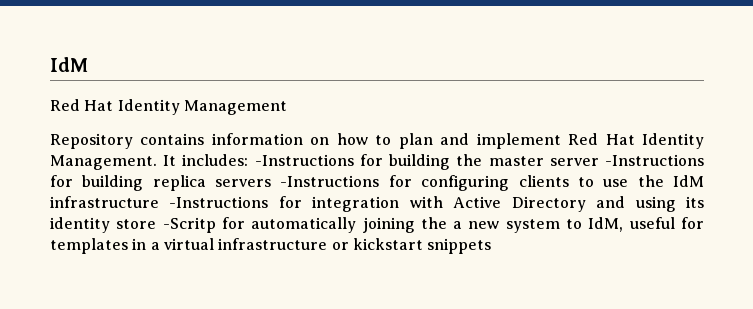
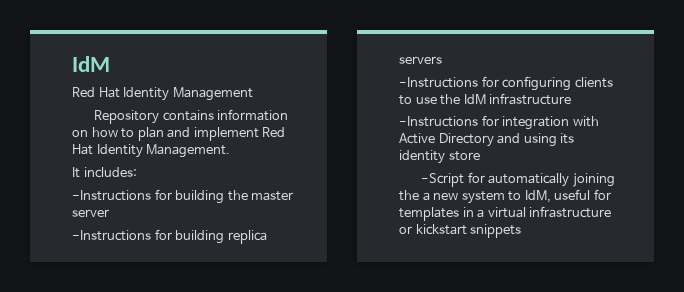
(157, 162) none -> (231, 151) //
(249, 160) none -> (137, 172) //
(599, 162) none -> (109, 213) //
(272, 183) none -> (442, 60) //
(159, 202) none -> (572, 99) //
[162,217,216,233] -Scritp -> [421,173,465,187] // -Script

